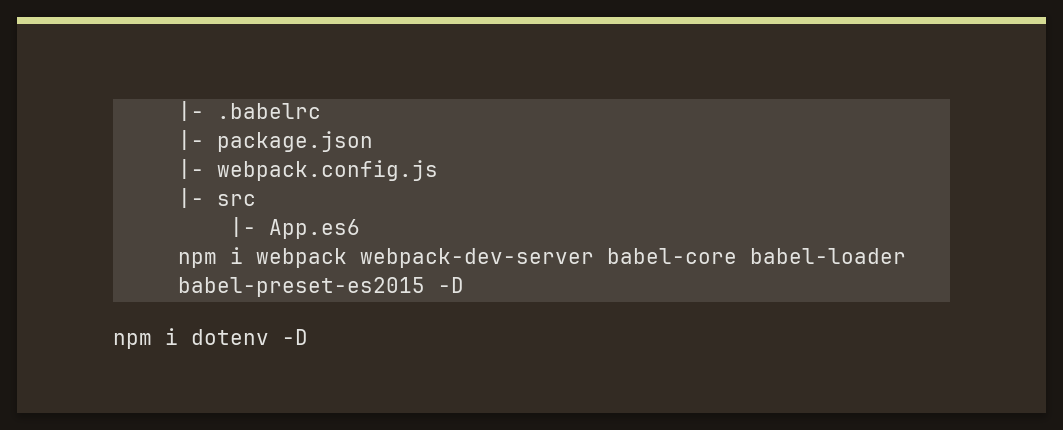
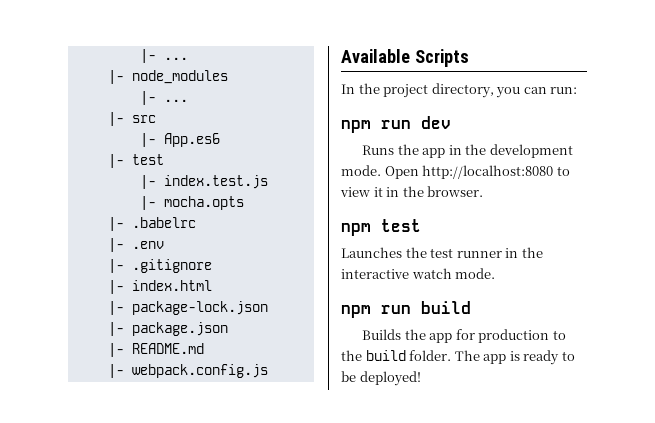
[177,101,321,121] [177,130,373,152] [177,159,438,181] |- .babelrc // |- package.json // |- webpack.config.js -> [139,49,188,63] [107,70,228,84] [139,91,188,105] |- ... // |- node_modules // |- ...
[177,247,906,268] [177,277,464,297] [113,328,308,349] npm i webpack webpack-dev-server babel-core babel-loader babel-preset-es2015 -D // npm i dotenv -D -> [107,154,164,168] [139,175,268,189] [139,196,244,210] [107,217,196,231] [107,238,164,252] [107,259,212,273] [107,280,212,294] [107,301,268,315] [107,322,228,336] [107,343,204,357] [107,364,268,378] [341,49,469,67] [341,83,578,98] [341,116,451,133] [362,144,573,158] [341,165,570,179] [340,186,484,197] [341,219,421,236] [341,247,543,258] [341,268,496,279] [341,301,471,318] [362,329,566,343] [341,350,575,365] [341,371,421,386] |- test // |- index.test.js // |- mocha.opts // |- .babelrc // |- .env // |- .gitignore // |- index.html // |- package-lock.json // |- package.json // |- README.md // |- webpack.config.js // Available Scripts // In the project directory, you can run: // npm run dev // Runs the app in the development mode. Open http://localhost:8080 to view it in the browser. // npm test // Launches the test runner in the interactive watch mode. // npm run build // Builds the app for production to the build folder. The app is ready to be deployed!

